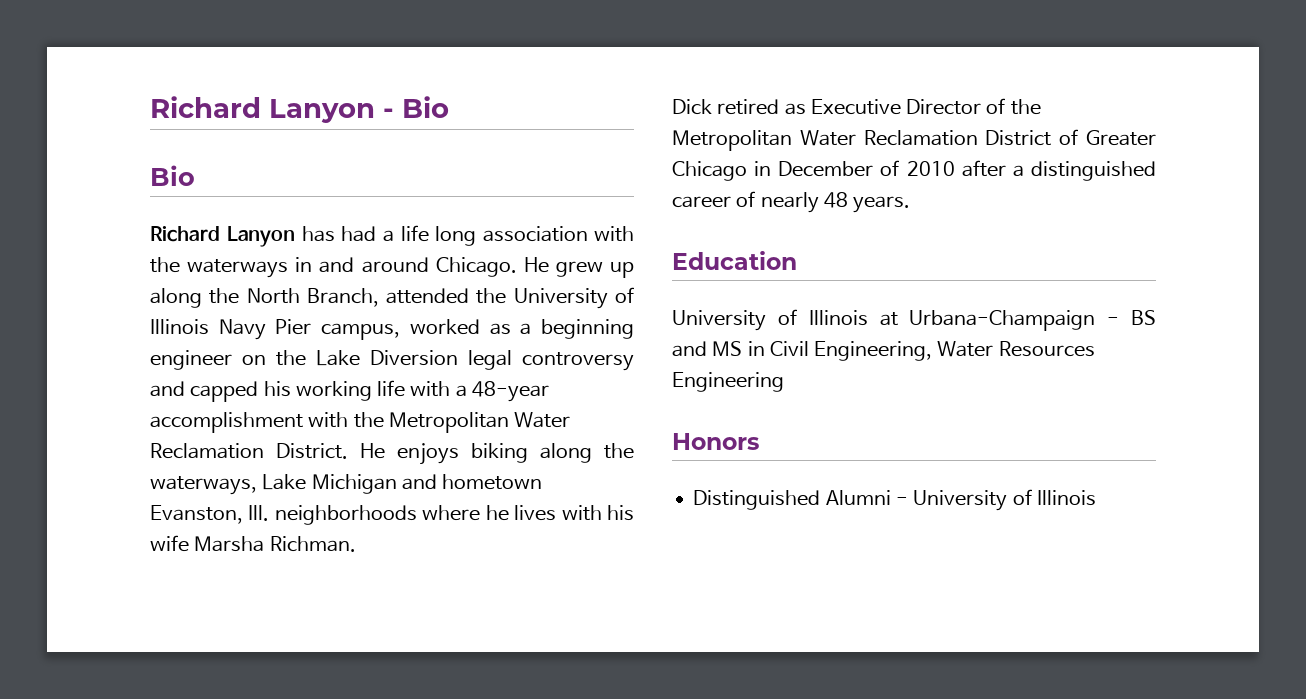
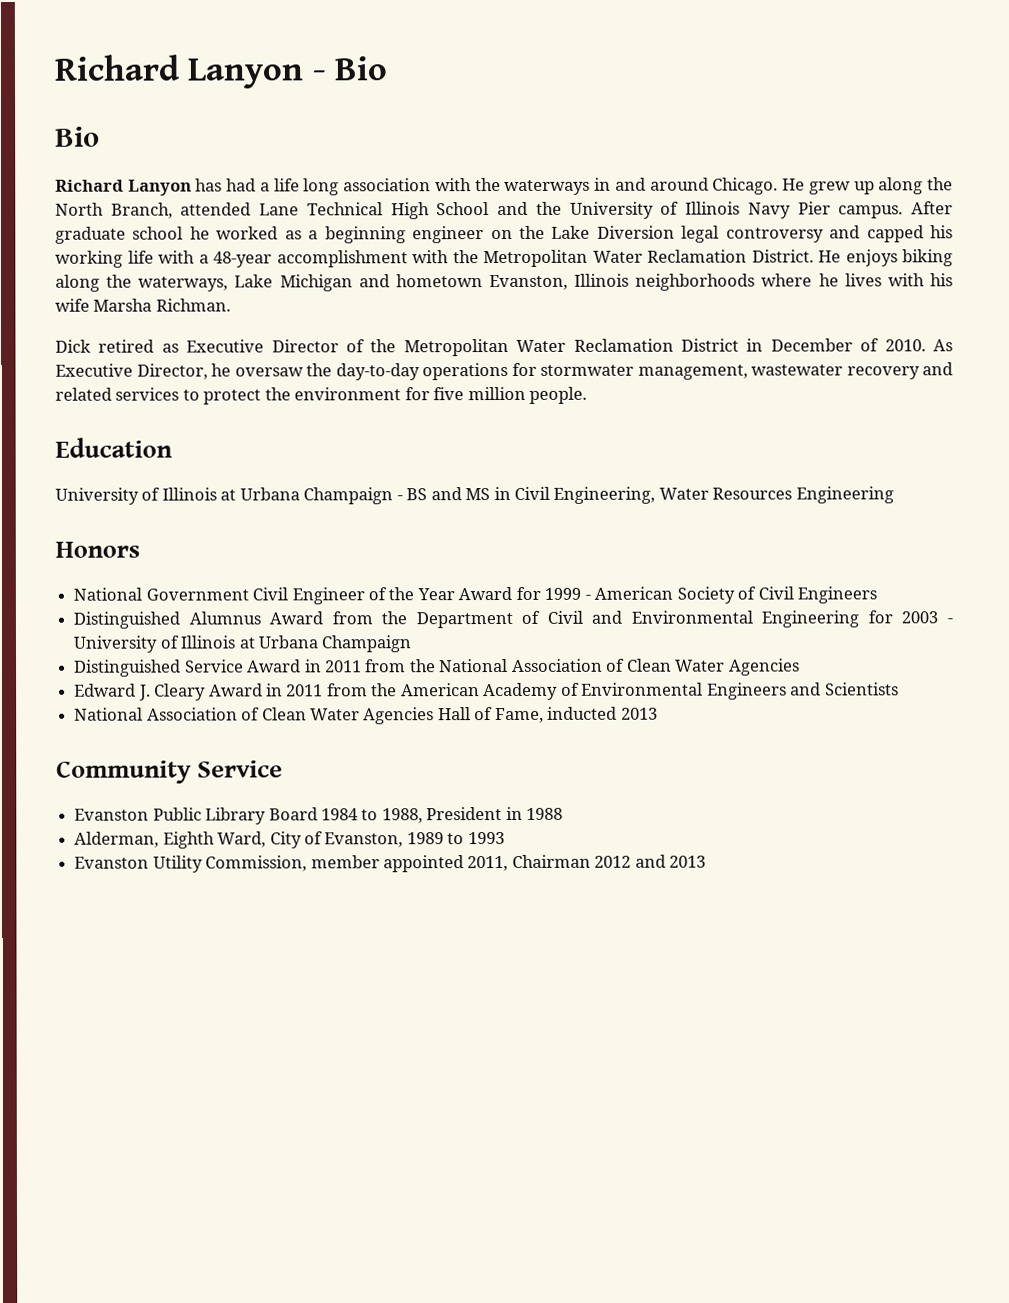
(470, 296) none -> [259,201,529,220] Lane Technical High School and
[321,323,401,340] campus, -> [838,201,954,219] [55,226,210,244] campus. After graduate school he
[248,505,270,521] Ill. -> [574,273,630,287] Illinois
[1059,129,1156,146] [672,160,1156,181] [672,191,911,213] of Greater Chicago in December of 2010 after a distinguished career of nearly 48 years. -> [746,338,953,352] [55,362,953,381] [55,386,588,405] in December of 2010. As Executive Director, he oversaw the day-to-day operations for stormwater management, wastewater recovery and related services to protect the environment for five million people.
[909,310,1096,331] Urbana-Champaign -> [239,487,394,505] Urbana Champaign
[693,489,1096,511] Distinguished Alumni - University of Illinois -> [73,586,877,605] [73,610,953,629] [73,635,413,653] [74,658,800,677] [74,682,899,701] [74,706,658,725] [56,760,284,784] [74,806,564,825] [74,831,505,849] [74,854,707,873] National Government Civil Engineer of the Year Award for 1999 - American Society of Civil Engineers // Distinguished Alumnus Award from the Department of Civil and Environmental Engineering for 2003 - University of Illinois at Urbana Champaign // Distinguished Service Award in 2011 from the National Association of Clean Water Agencies // Edward J. Cleary Award in 2011 from the American Academy of Environmental Engineers and Scientists // National Association of Clean Water Agencies Hall of Fame, inducted 2013 // Community Service // Evanston Public Library Board 1984 to 1988, President in 1988 // Alderman, Eighth Ward, City of Evanston, 1989 to 1993 // Evanston Utility Commission, member appointed 2011, Chairman 2012 and 2013

